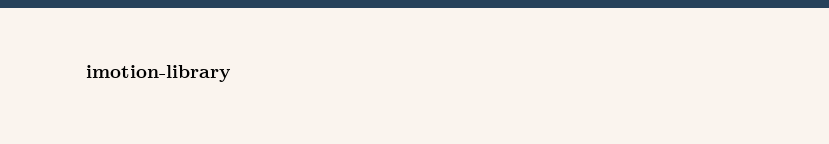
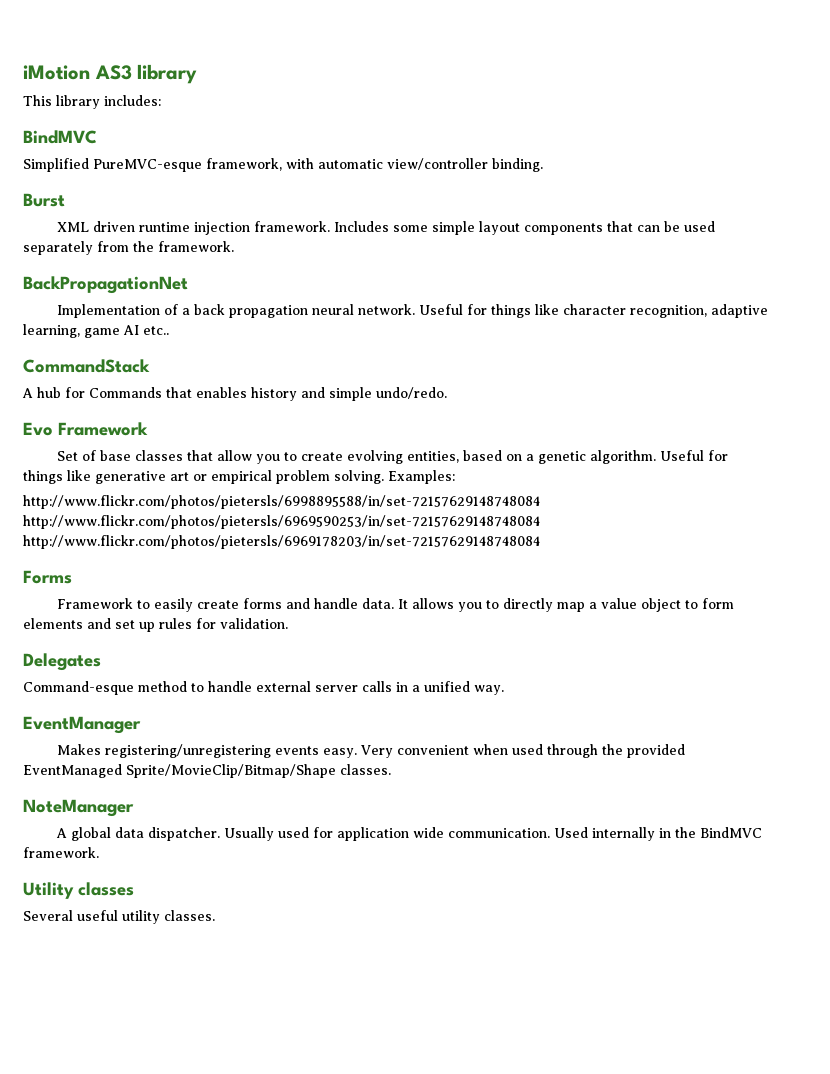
[86,65,231,82] imotion-library -> [23,64,198,84] [23,95,161,109] [23,130,97,144] [23,158,543,172] [23,193,65,207] [56,221,715,235] [23,241,234,255] [23,276,188,294] [56,304,768,318] [23,324,169,338] [23,359,150,373] [22,387,447,401] [23,422,148,436] [56,450,728,464] [23,470,455,484] [23,495,540,509] [23,515,540,529] [23,535,540,549] [23,570,72,584] [56,598,734,612] [23,618,288,632] [23,653,101,671] [23,681,504,695] [23,716,141,734] [56,744,685,758] [23,764,391,778] [23,799,134,817] [55,827,762,841] [23,847,99,858] [23,882,134,899] [23,910,215,924] iMotion AS3 library // This library includes: // BindMVC // Simplified PureMVC-esque framework, with automatic view/controller binding. // Burst // XML driven runtime injection framework. Includes some simple layout components that can be used separately from the framework. // BackPropagationNet // Implementation of a back propagation neural network. Useful for things like character recognition, adaptive learning, game AI etc.. // CommandStack // A hub for Commands that enables history and simple undo/redo. // Evo Framework // Set of base classes that allow you to create evolving entities, based on a genetic algorithm. Useful for things like generative art or empirical problem solving. Examples: // http://www.flickr.com/photos/pietersls/6998895588/in/set-72157629148748084 http://www.flickr.com/photos/pietersls/6969590253/in/set-72157629148748084 http://www.flickr.com/photos/pietersls/6969178203/in/set-72157629148748084 // Forms // Framework to easily create forms and handle data. It allows you to directly map a value object to form elements and set up rules for validation. // Delegates // Command-esque method to handle external server calls in a unified way. // EventManager // Makes registering/unregistering events easy. Very convenient when used through the provided EventManaged Sprite/MovieClip/Bitmap/Shape classes. // NoteManager // A global data dispatcher. Usually used for application wide communication. Used internally in the BindMVC framework. // Utility classes // Several useful utility classes.

